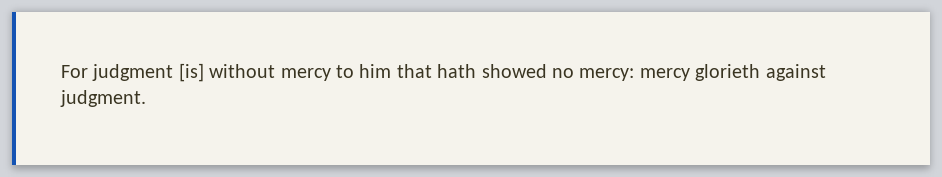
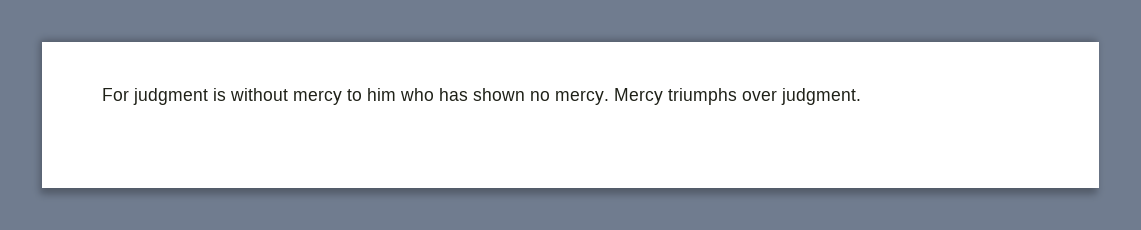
[178,63,204,82] [is] -> [213,88,226,101] is
[396,64,826,81] that hath showed no mercy: mercy glorieth against -> [400,88,777,105] who has shown no mercy. Mercy triumphs over

